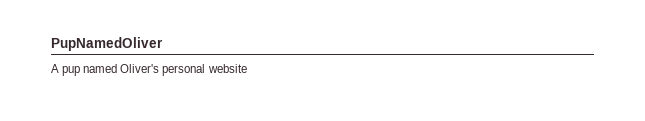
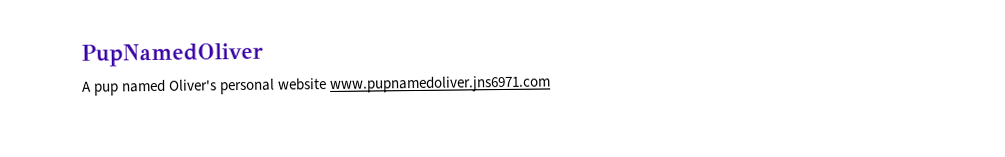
(247, 68) none -> [329,75,552,93] www.pupnamedoliver.jns6971.com

